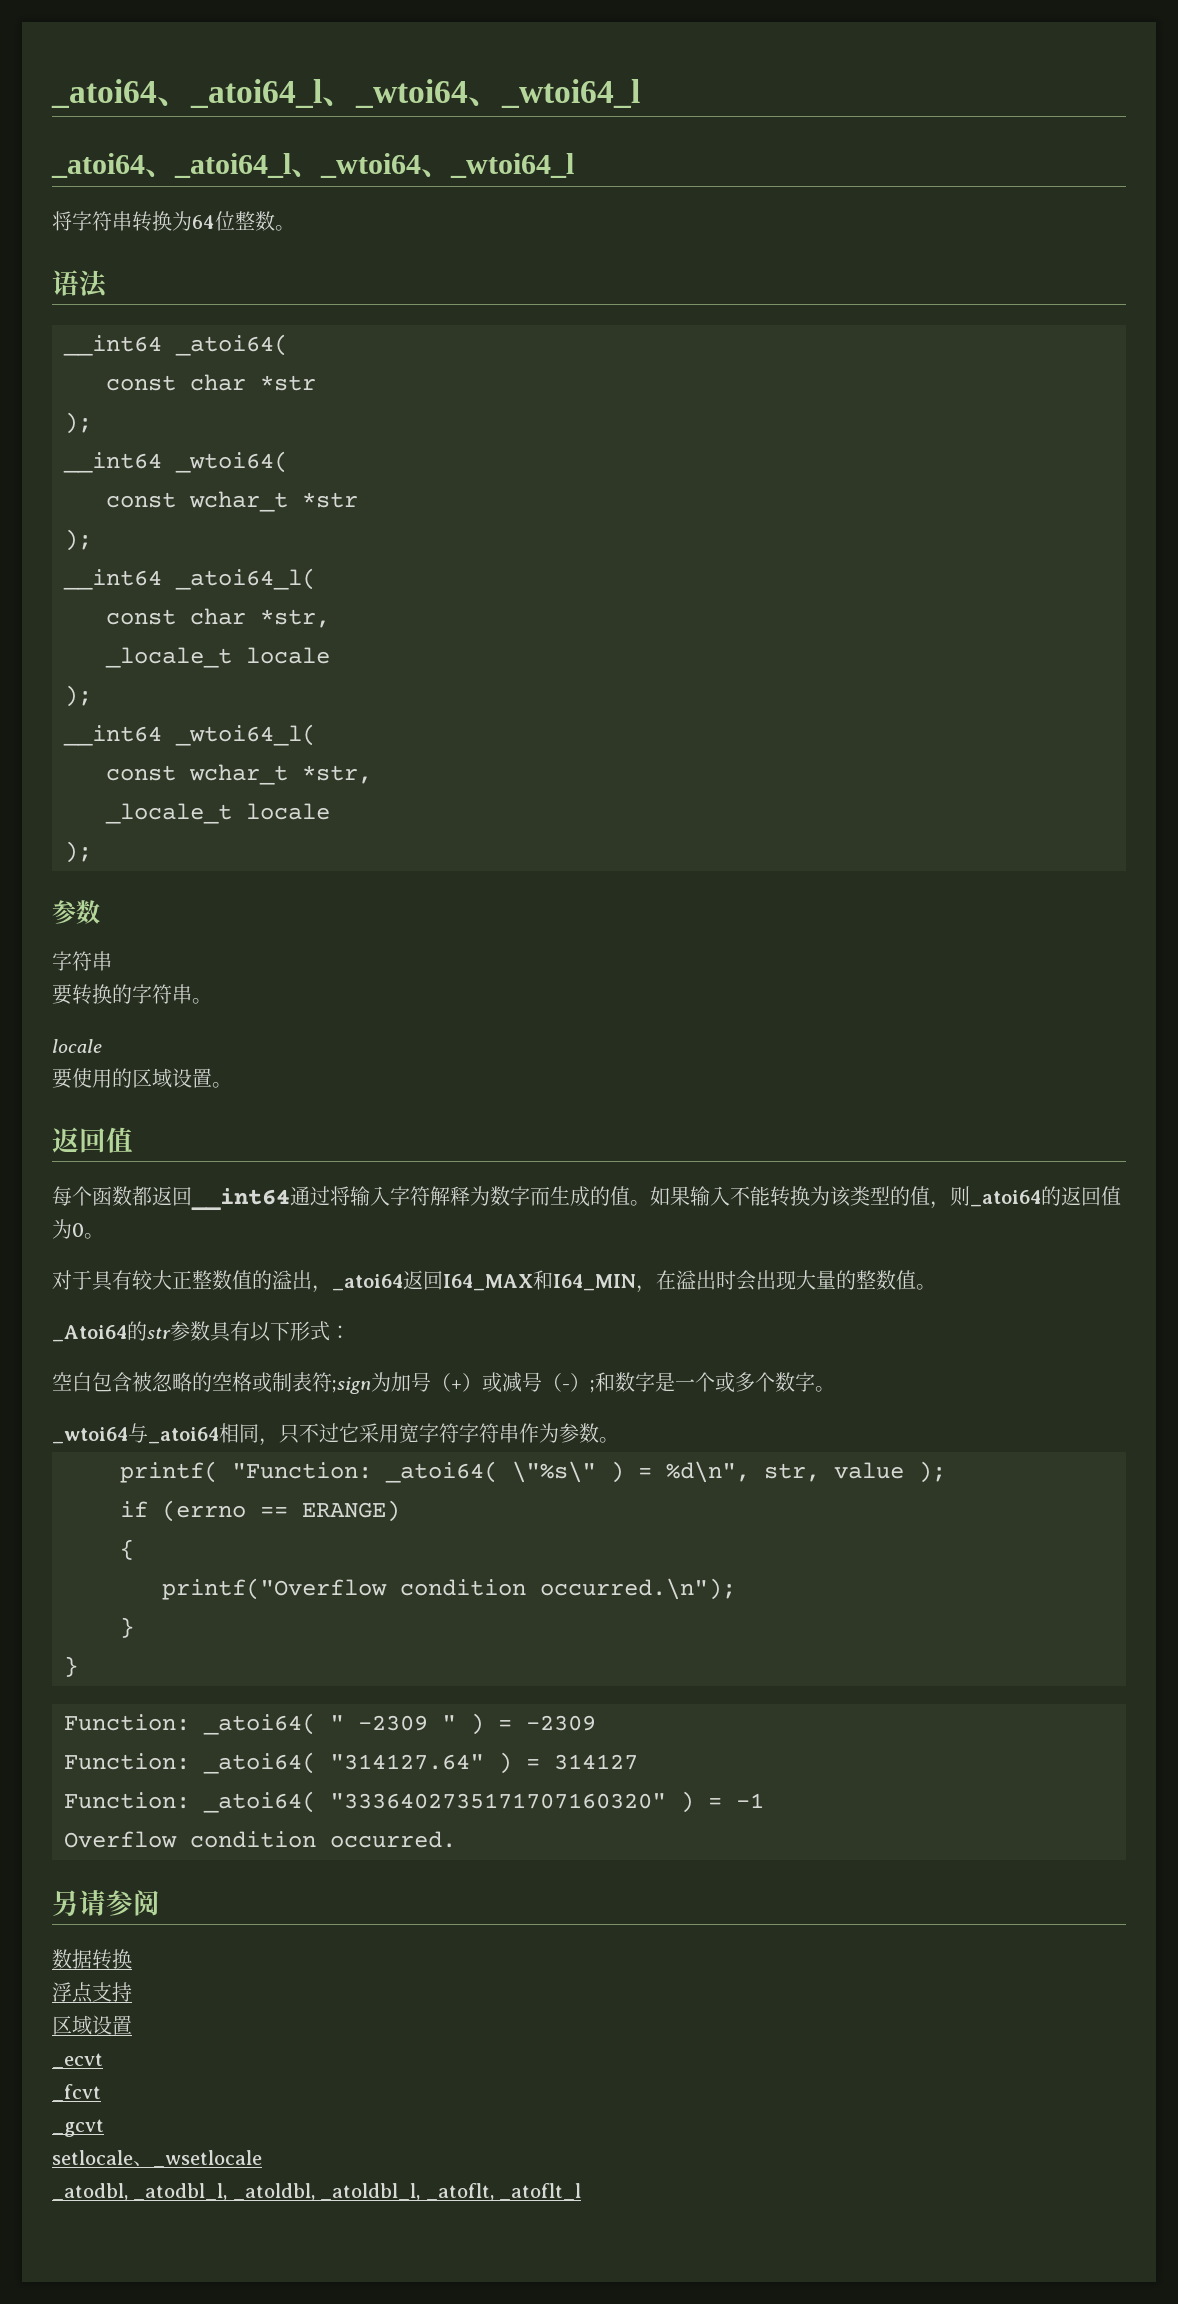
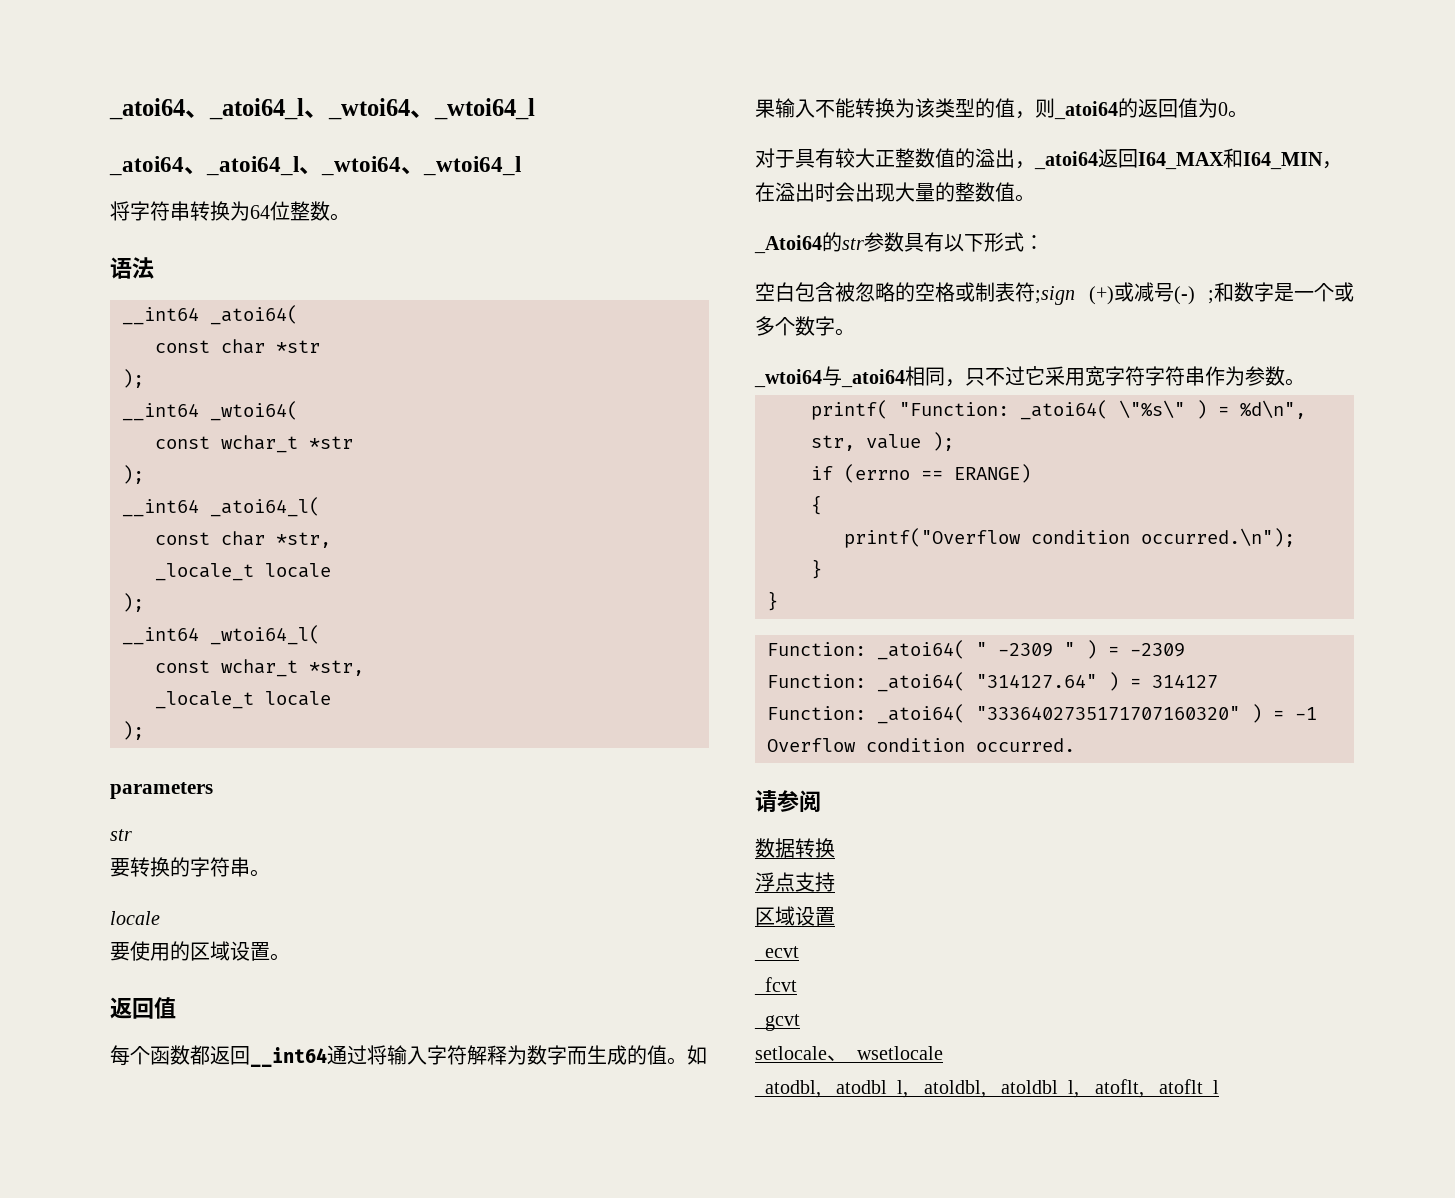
[52,900,100,924] [52,951,112,971] 参数 // 字符串 -> [110,782,213,799] [110,829,132,841] parameters // str
[371,1372,590,1393] 为加号（+）或减号（-） -> [1088,282,1195,305] (+)或减号(-)
[52,1890,79,1916] 另 -> (1075, 745) none

